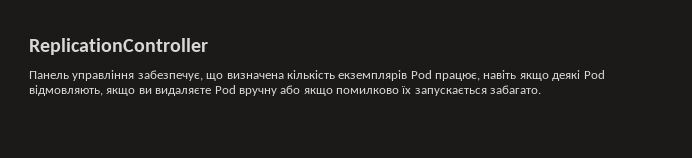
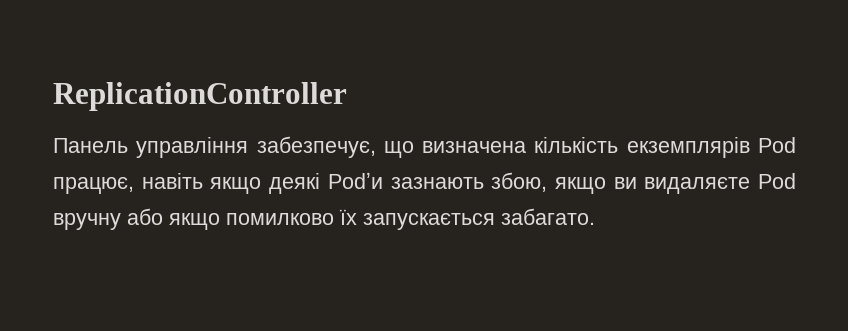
[583,70,605,79] [29,85,103,96] Pod відмовляють, -> [327,172,548,192] Podʼи зазнають збою,

